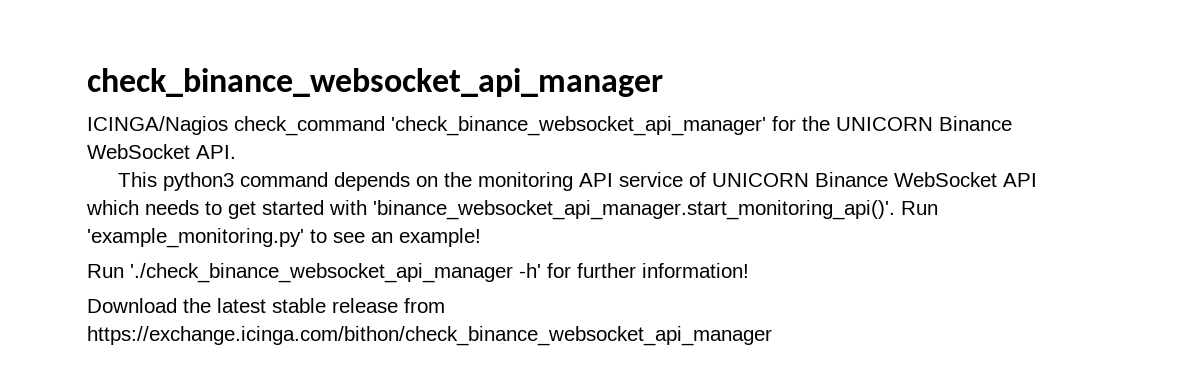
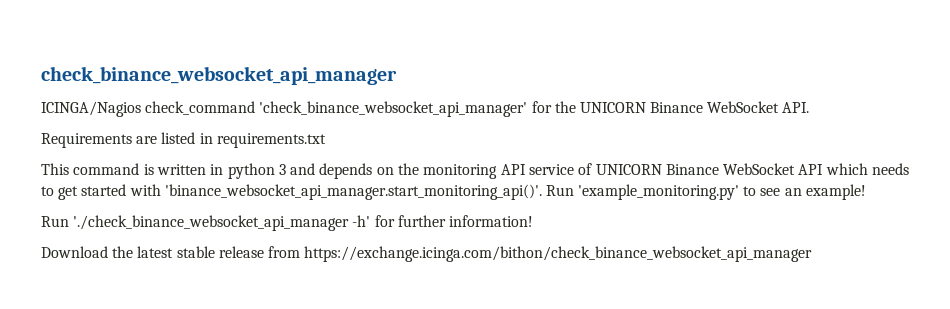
[117,172,328,191] This python3 command -> [41,132,326,148] [41,163,316,179] Requirements are listed in requirements.txt // This command is written in python 3 and

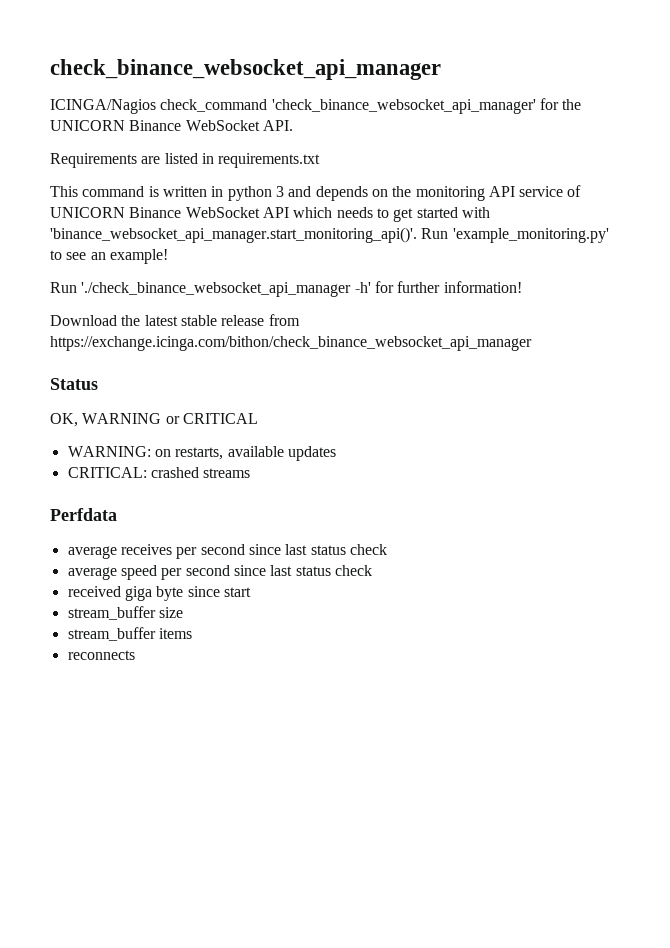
(813, 254) none -> [50,378,98,390] [50,413,258,427] [67,446,336,461] [67,467,251,478] [50,508,117,521] [67,544,387,559] [67,565,372,580] [67,586,251,601] [67,606,183,620] [67,627,192,641] [67,650,135,660] // Status // OK, WARNING or CRITICAL // WARNING: on restarts, available updates // CRITICAL: crashed streams // Perfdata // average receives per second since last status check // average speed per second since last status check // received giga byte since start // stream_buffer size // stream_buffer items // reconnects

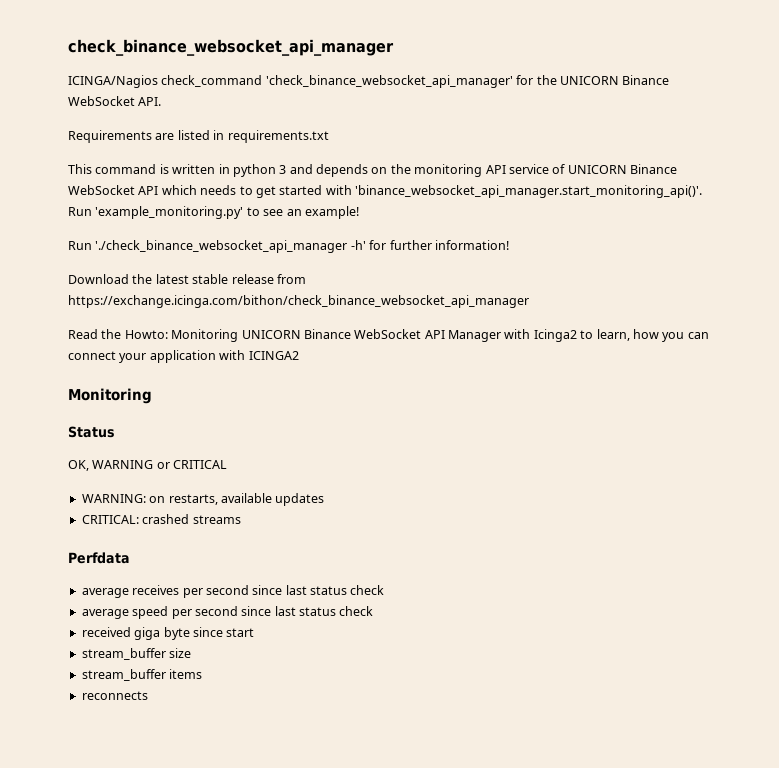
(532, 343) none -> [68,329,709,342] [68,350,299,363] [68,388,152,404] // Read the Howto: Monitoring UNICORN Binance WebSocket API Manager with Icinga2 to learn, how you can connect your application with ICINGA2 // Monitoring

